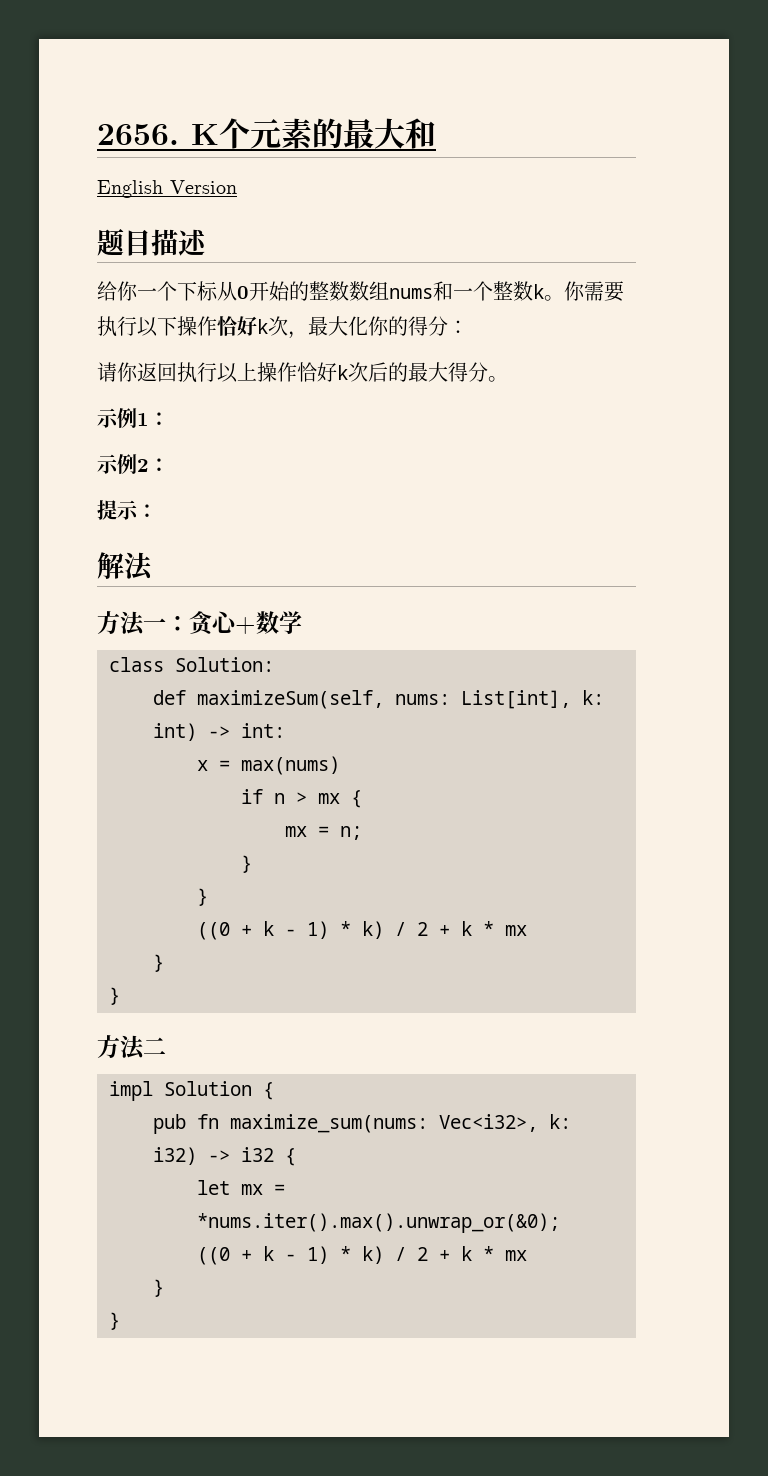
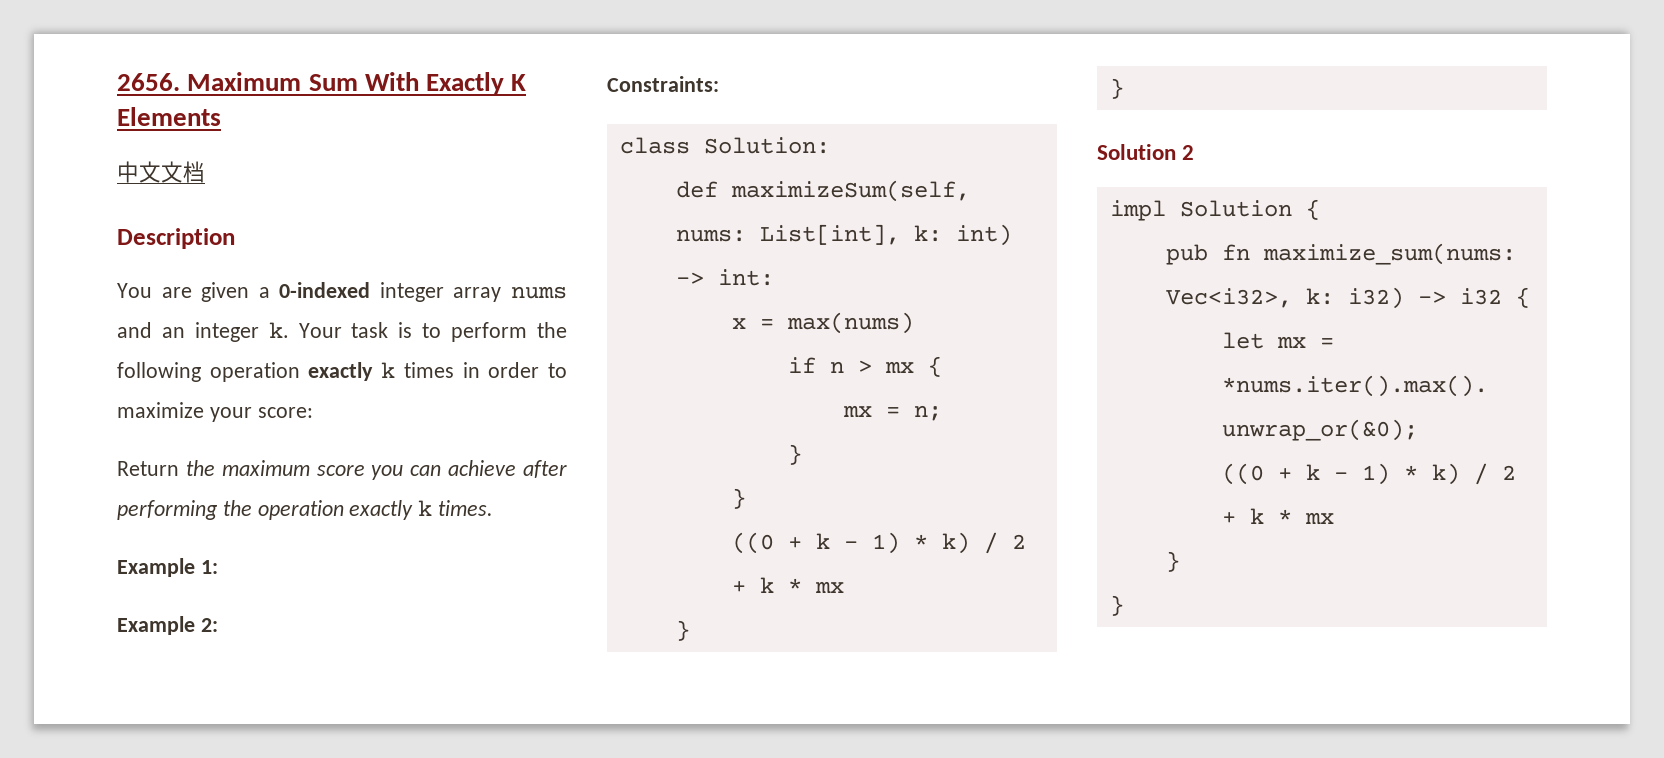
[191,118,436,149] [97,180,237,198] [97,228,207,256] [97,281,624,302] [97,316,468,339] [97,362,508,383] [97,407,169,428] [97,453,169,474] [97,500,157,520] [97,552,154,581] [97,611,302,636] K个元素的最大和 // English Version // 题目描述 // 给你一个下标从0开始的整数数组nums和一个整数k。你需要执行以下操作恰好k次，最大化你的得分： // 请你返回执行以上操作恰好k次后的最大得分。 // 示例1： // 示例2： // 提示： // 解法 // 方法一：贪心+数学 -> [187,72,527,95] [117,107,221,126] [117,161,205,183] [117,228,235,249] [117,282,567,302] [117,322,568,342] [117,362,567,382] [117,402,313,422] [117,460,567,480] [117,500,494,520] [117,558,218,577] [117,616,218,635] [607,76,719,92] Maximum Sum With Exactly K Elements // 中文文档 // Description // You are given a 0-indexed integer array nums and an integer k. Your task is to perform the following operation exactly k times in order to maximize your score: // Return the maximum score you can achieve after performing the operation exactly k times. // Example 1: // Example 2: // Constraints:
[97,1035,166,1060] 方法二 -> [1097,144,1195,160] Solution 2

